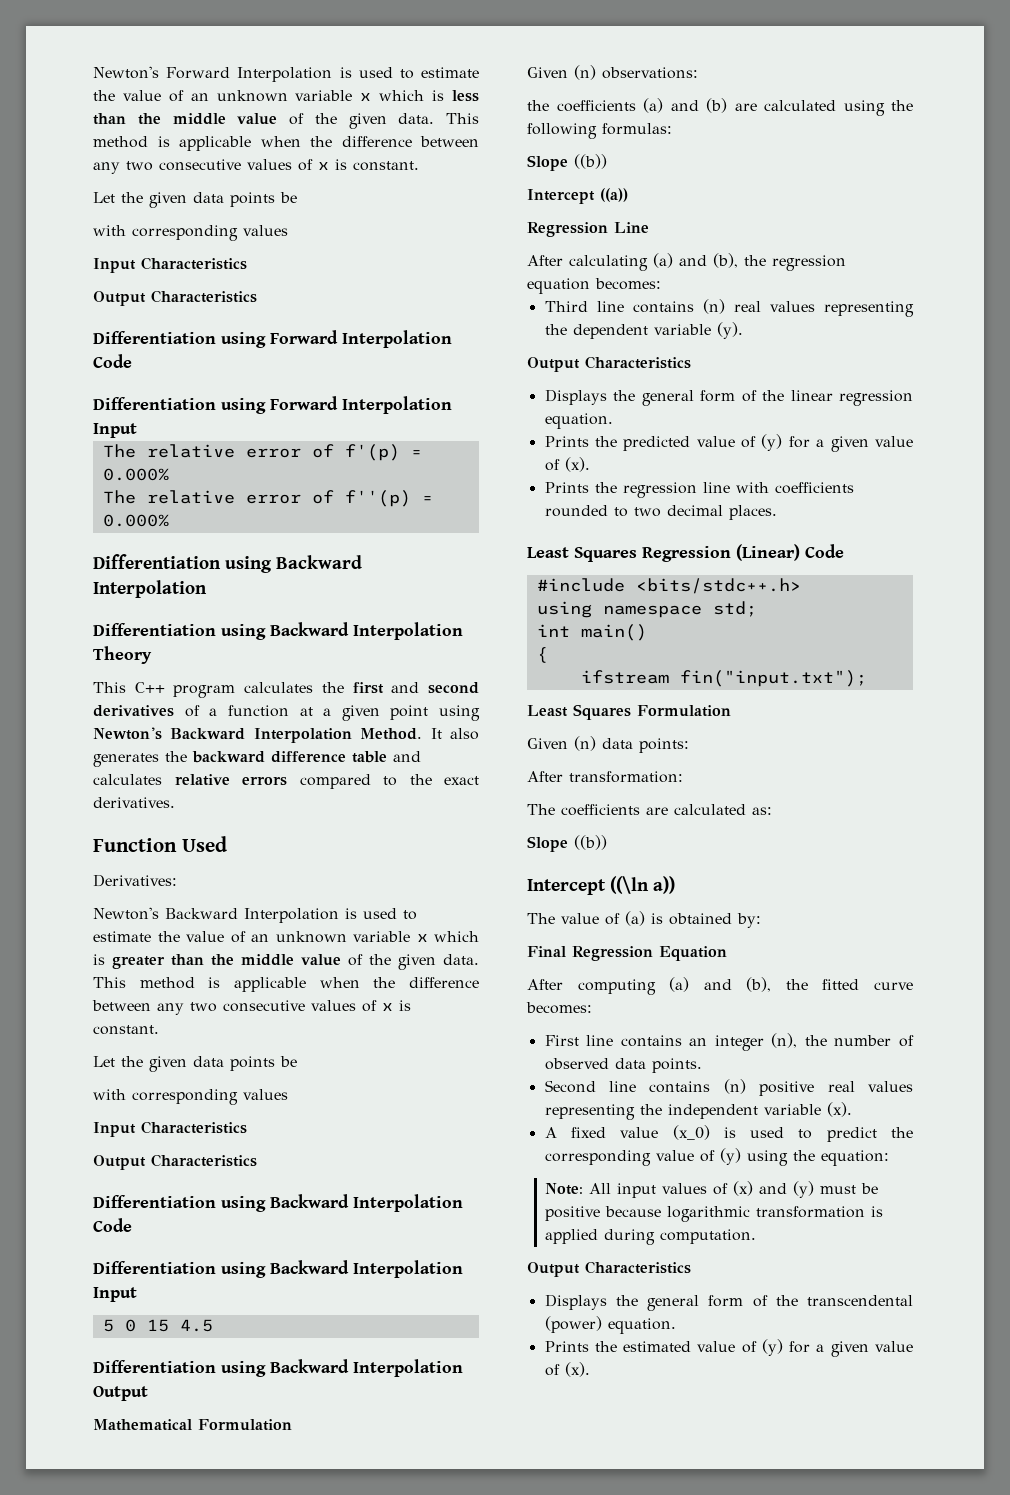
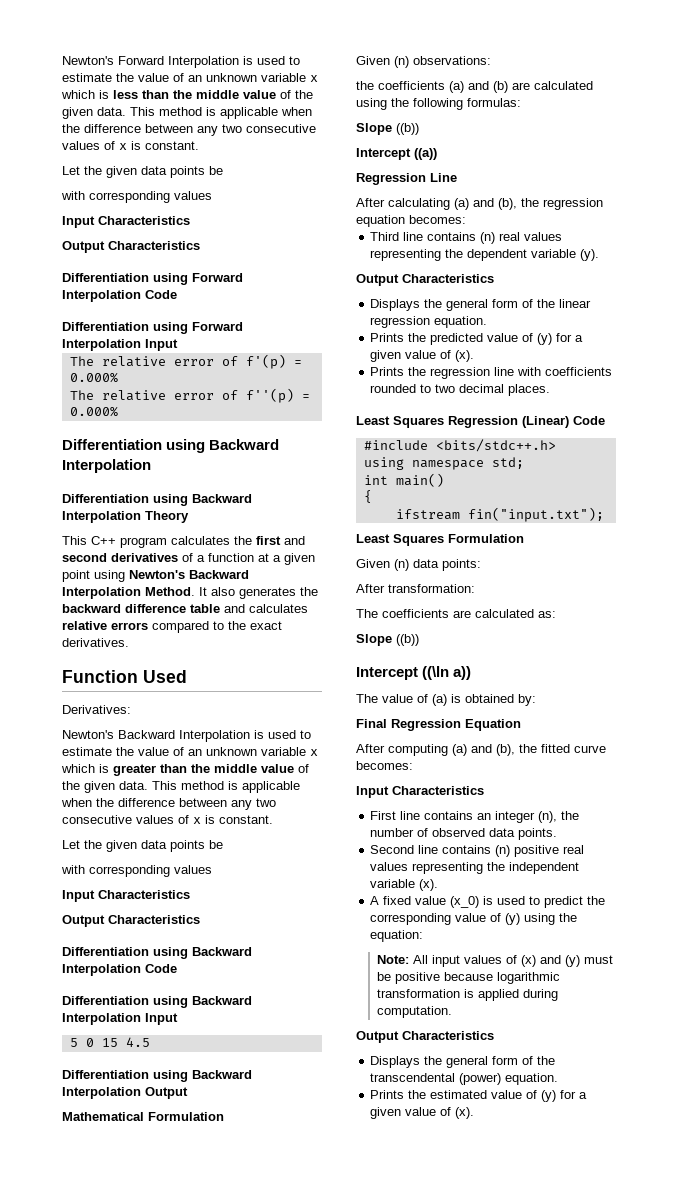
(592, 1008) none -> [356,786,484,798] // Input Characteristics

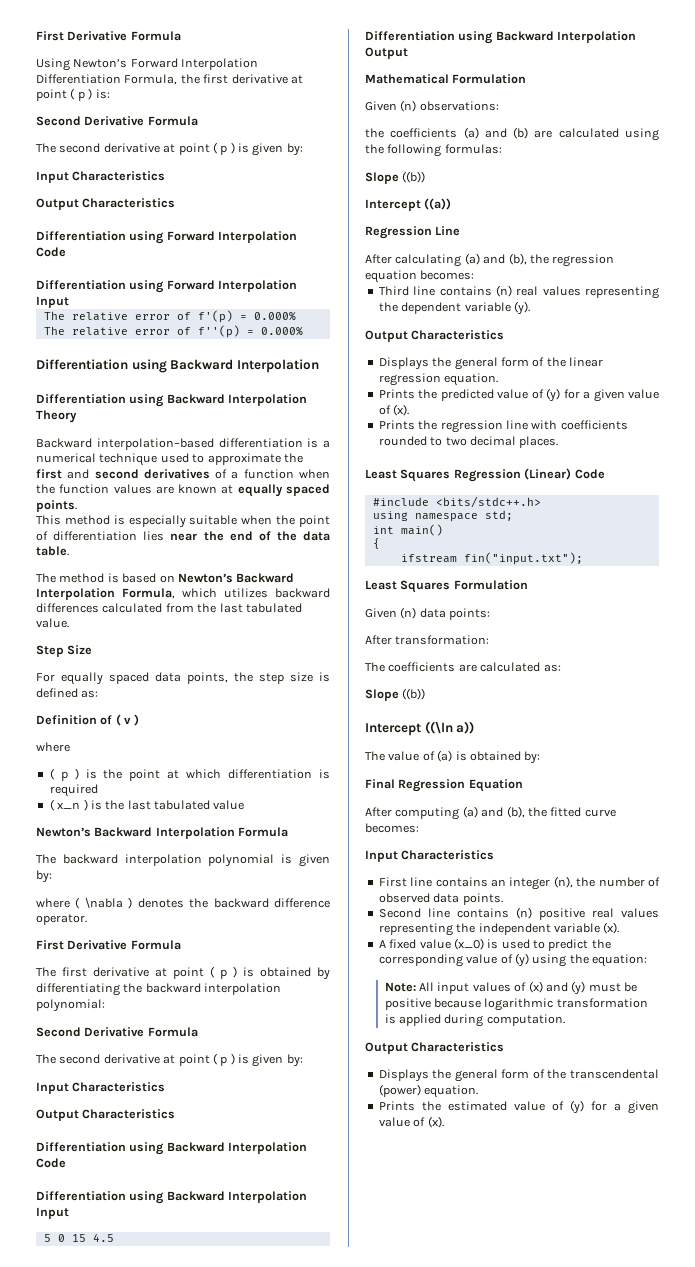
[62,56,300,68] [62,73,318,82] [61,90,313,99] [62,107,312,119] [62,124,316,136] [62,141,199,150] [62,166,223,178] [61,191,212,203] Newton's Forward Interpolation is used to estimate the value of an unknown variable x which is less than the middle value of the given data. This method is applicable when the difference between any two consecutive values of x is constant. // Let the given data points be // with corresponding values -> [36,31,181,41] [36,58,259,71] [36,74,303,85] [36,88,110,101] [36,116,198,126] [36,142,303,156] First Derivative Formula // Using Newton’s Forward Interpolation Differentiation Formula, the first derivative at point ( p ) is: // Second Derivative Formula // The second derivative at point ( p ) is given by:
[62,536,230,548] This C++ program calculates -> [36,438,330,450] [36,453,281,466] Backward interpolation–based differentiation is a numerical technique used to approximate
[258,553,315,565] [62,570,249,582] [62,587,318,599] [62,604,308,613] [62,621,282,633] [62,638,129,647] [62,670,187,683] [62,705,131,714] [62,730,311,742] [62,747,318,756] [61,764,309,776] [62,781,300,793] [61,798,276,810] [62,815,273,824] [62,840,223,852] [61,865,212,877] at a given point using Newton's Backward Interpolation Method. It also generates the backward difference table and calculates relative errors compared to the exact derivatives. // Function Used // Derivatives: // Newton's Backward Interpolation is used to estimate the value of an unknown variable x which is greater than the middle value of the given data. This method is applicable when the difference between any two consecutive values of x is constant. // Let the given data points be // with corresponding values -> [298,469,330,479] [36,484,330,497] [36,500,77,512] [36,515,330,528] [36,531,330,541] [36,546,69,556] [36,573,295,583] [36,588,330,600] [36,603,302,613] [36,618,69,628] [36,645,93,657] [36,672,330,685] [36,688,99,698] [36,714,139,726] [36,742,70,752] [49,768,330,781] [49,784,98,797] [49,799,245,811] [36,827,289,839] [36,854,331,867] [36,870,52,883] [36,897,330,909] [36,914,87,925] [36,940,181,950] [36,966,330,980] [36,983,282,996] [36,999,105,1012] [36,1027,198,1037] [36,1053,303,1067] when the function values are known at equally spaced points. // This method is especially suitable when the point of differentiation lies near the end of the data table. // The method is based on Newton’s Backward Interpolation Formula, which utilizes backward differences calculated from the last tabulated value. // Step Size // For equally spaced data points, the step size is defined as: // Definition of ( v ) // where // ( p ) is the point at which differentiation is required // ( x_n ) is the last tabulated value // Newton’s Backward Interpolation Formula // The backward interpolation polynomial is given by: // where ( \nabla ) denotes the backward difference operator. // First Derivative Formula // The first derivative at point ( p ) is obtained by differentiating the backward interpolation polynomial: // Second Derivative Formula // The second derivative at point ( p ) is given by:

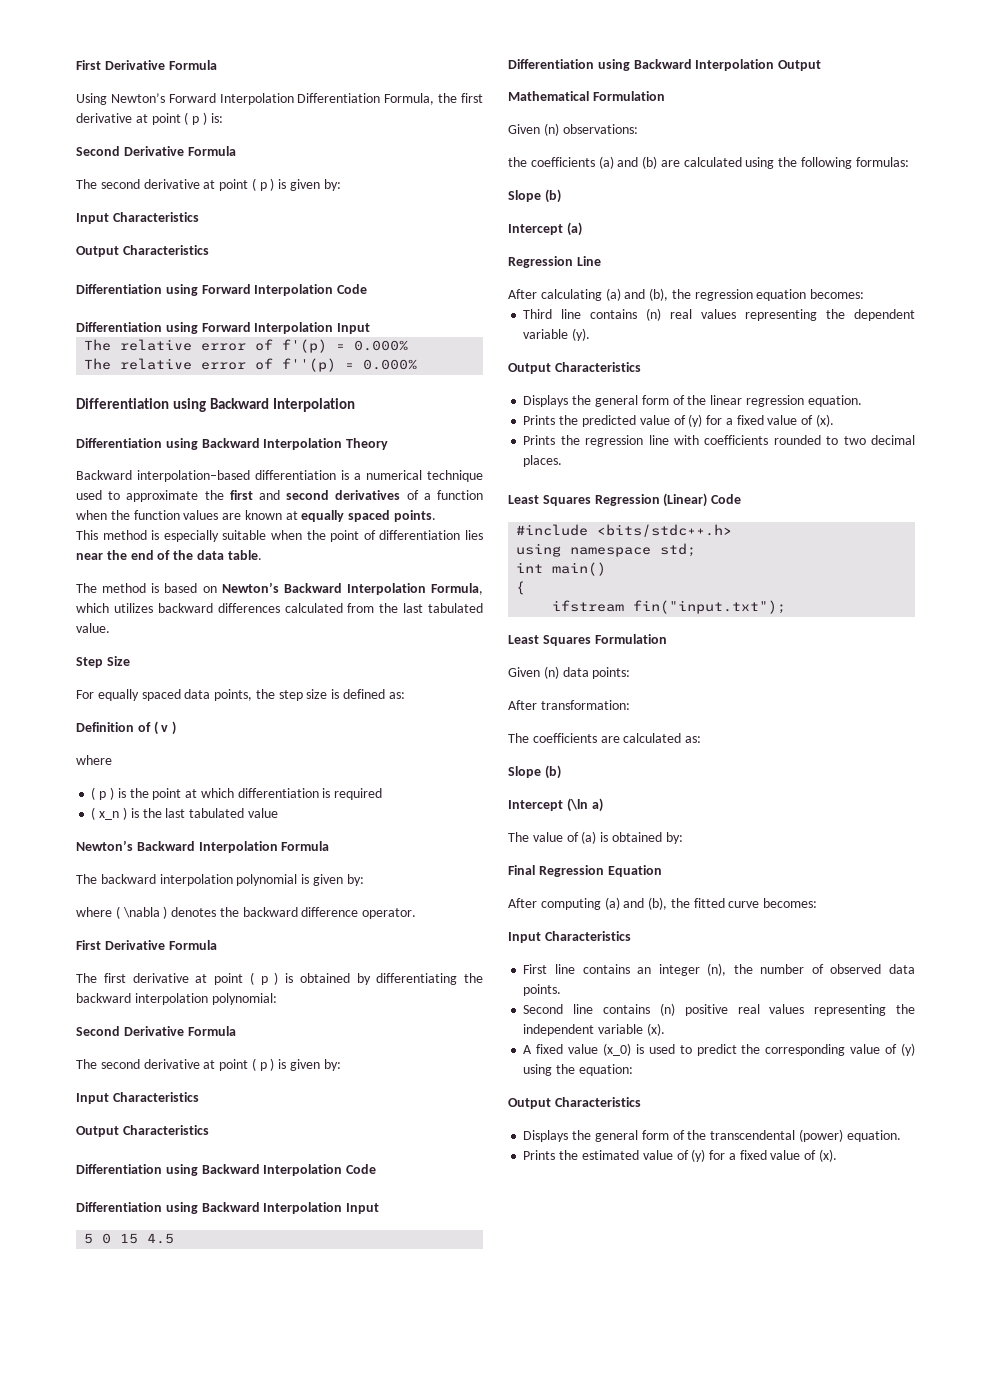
[402,171,426,183] [365,198,452,211] ((b)) // Intercept ((a)) -> [544,189,561,203] [508,222,582,236] (b) // Intercept (a)
[593,389,625,402] given -> [736,415,764,425] fixed
[402,688,426,700] [365,721,475,736] ((b)) // Intercept ((\ln a)) -> [544,765,561,779] [508,798,603,812] (b) // Intercept (\ln a)
[384,981,638,995] [384,998,648,1011] [384,1014,565,1027] // Note: All input values of (x) and (y) must be positive because logarithmic transformation is applied during computation. -> (633, 1070) none
[628,1101,659,1114] given -> [739,1150,767,1160] fixed

